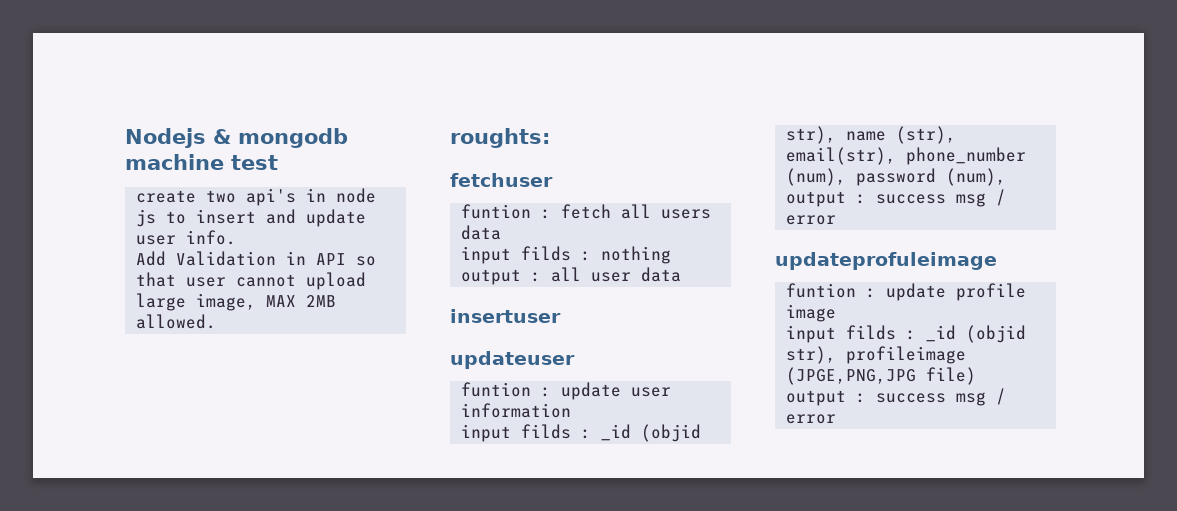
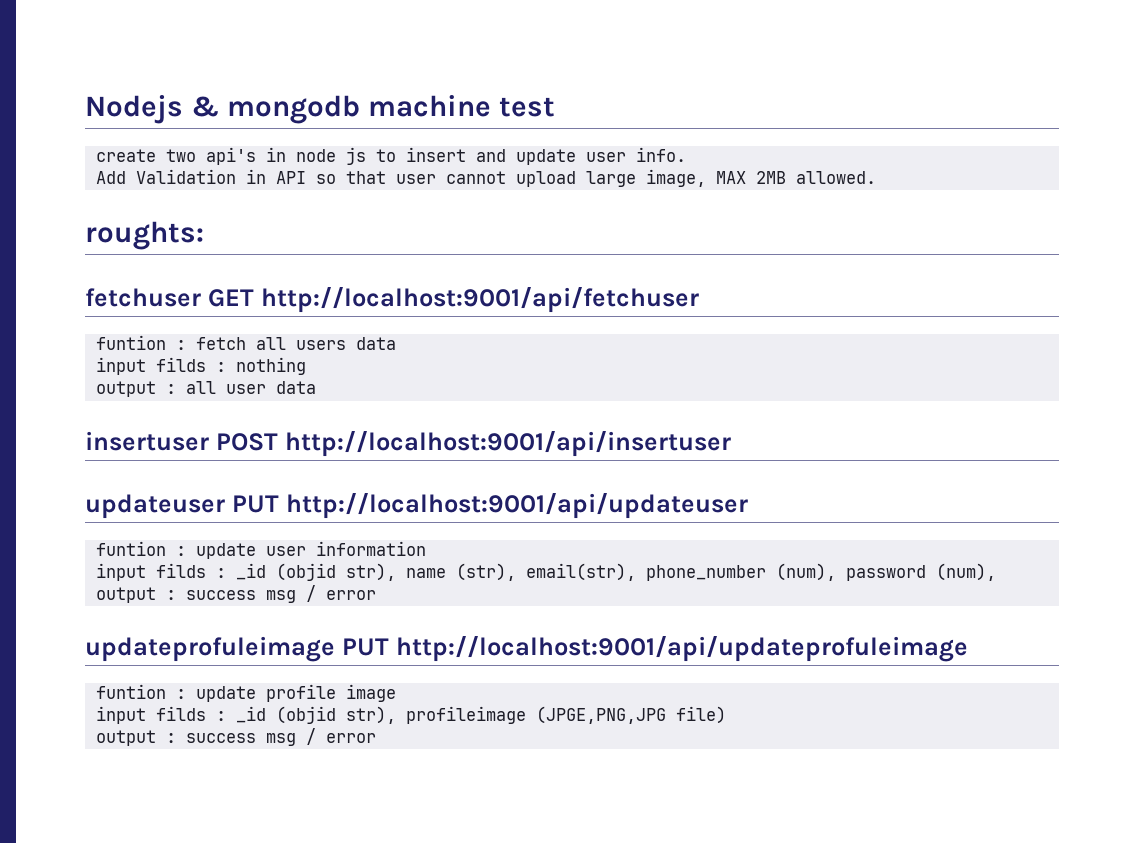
(553, 180) none -> [207,287,699,313] GET http://localhost:9001/api/fetchuser
(561, 316) none -> [215,431,731,457] POST http://localhost:9001/api/insertuser
(575, 360) none -> [231,493,748,519] PUT http://localhost:9001/api/updateuser
(997, 261) none -> [341,636,968,662] PUT http://localhost:9001/api/updateprofuleimage

